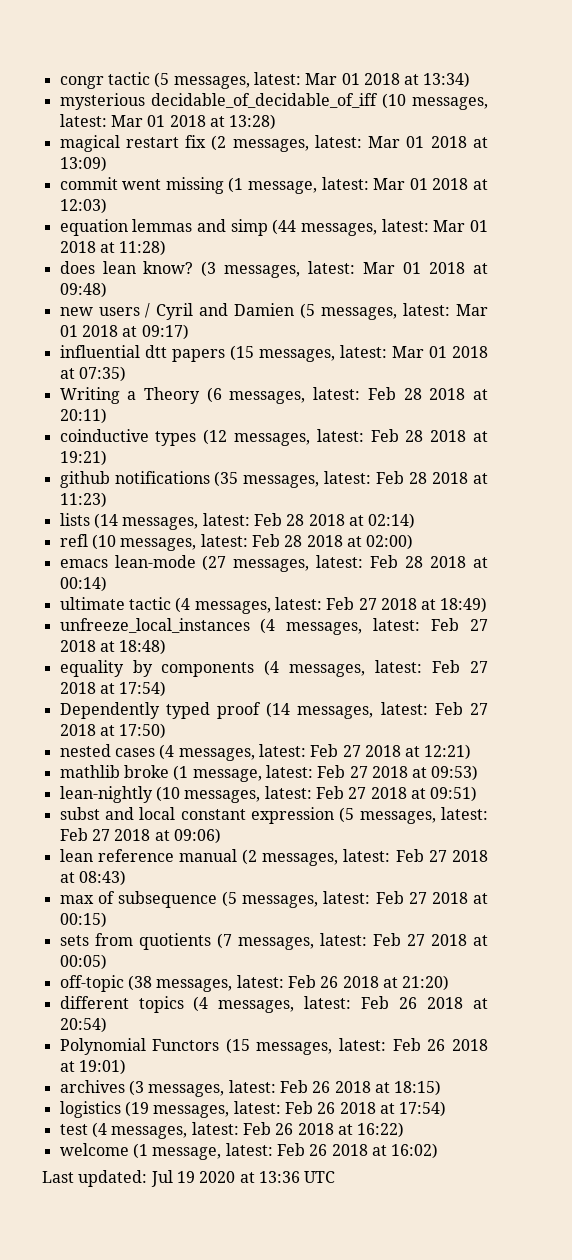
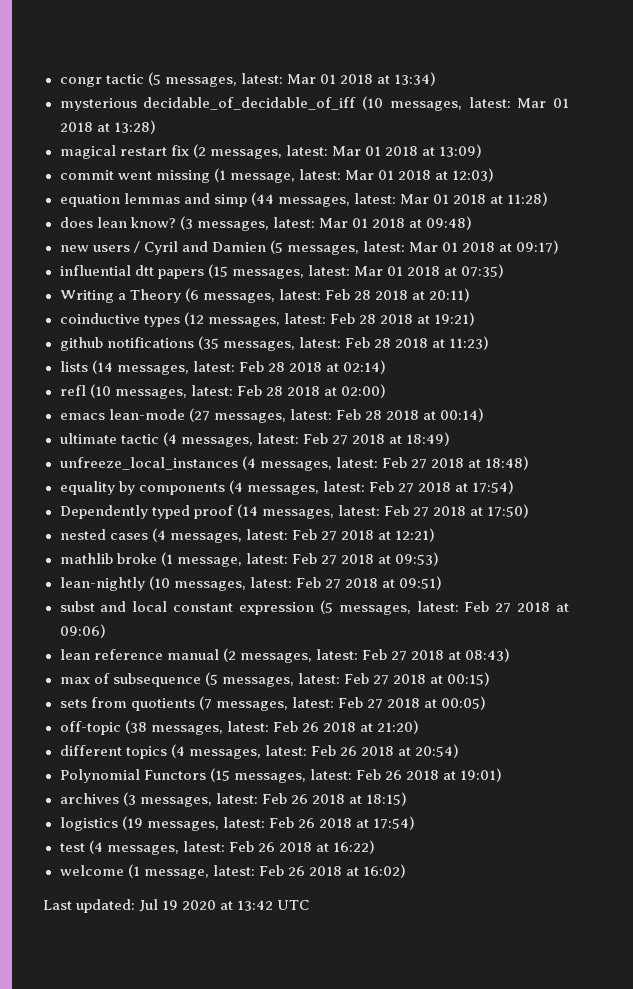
[258,1171,300,1183] 13:36 -> [237,900,274,911] 13:42

